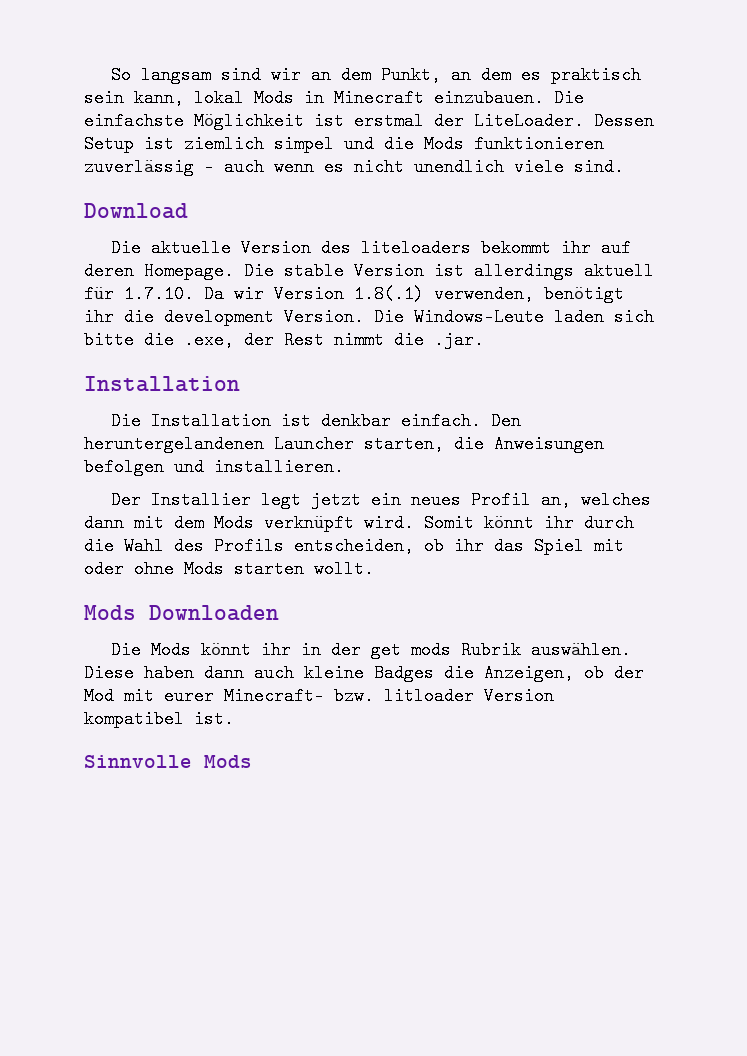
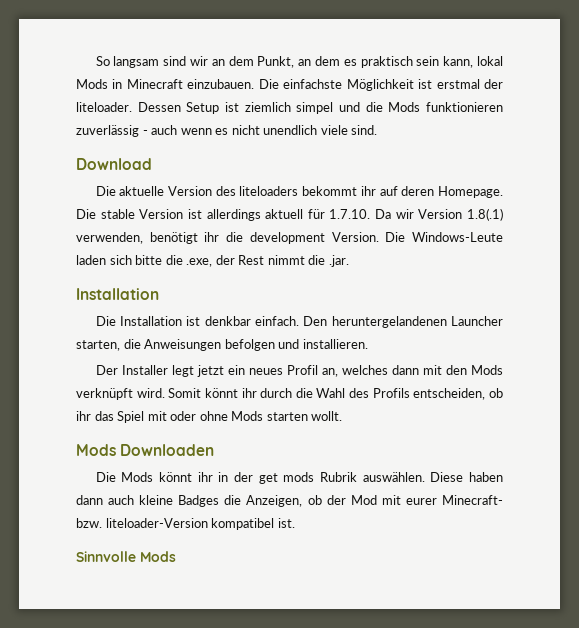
[474,112,584,130] LiteLoader. -> [76,102,132,112] liteloader.
[151,491,252,509] Installier -> [121,365,168,375] Installer
[174,514,204,532] dem -> [445,365,467,375] den
[384,687,554,705] litloader Version -> [105,518,208,528] liteloader-Version

